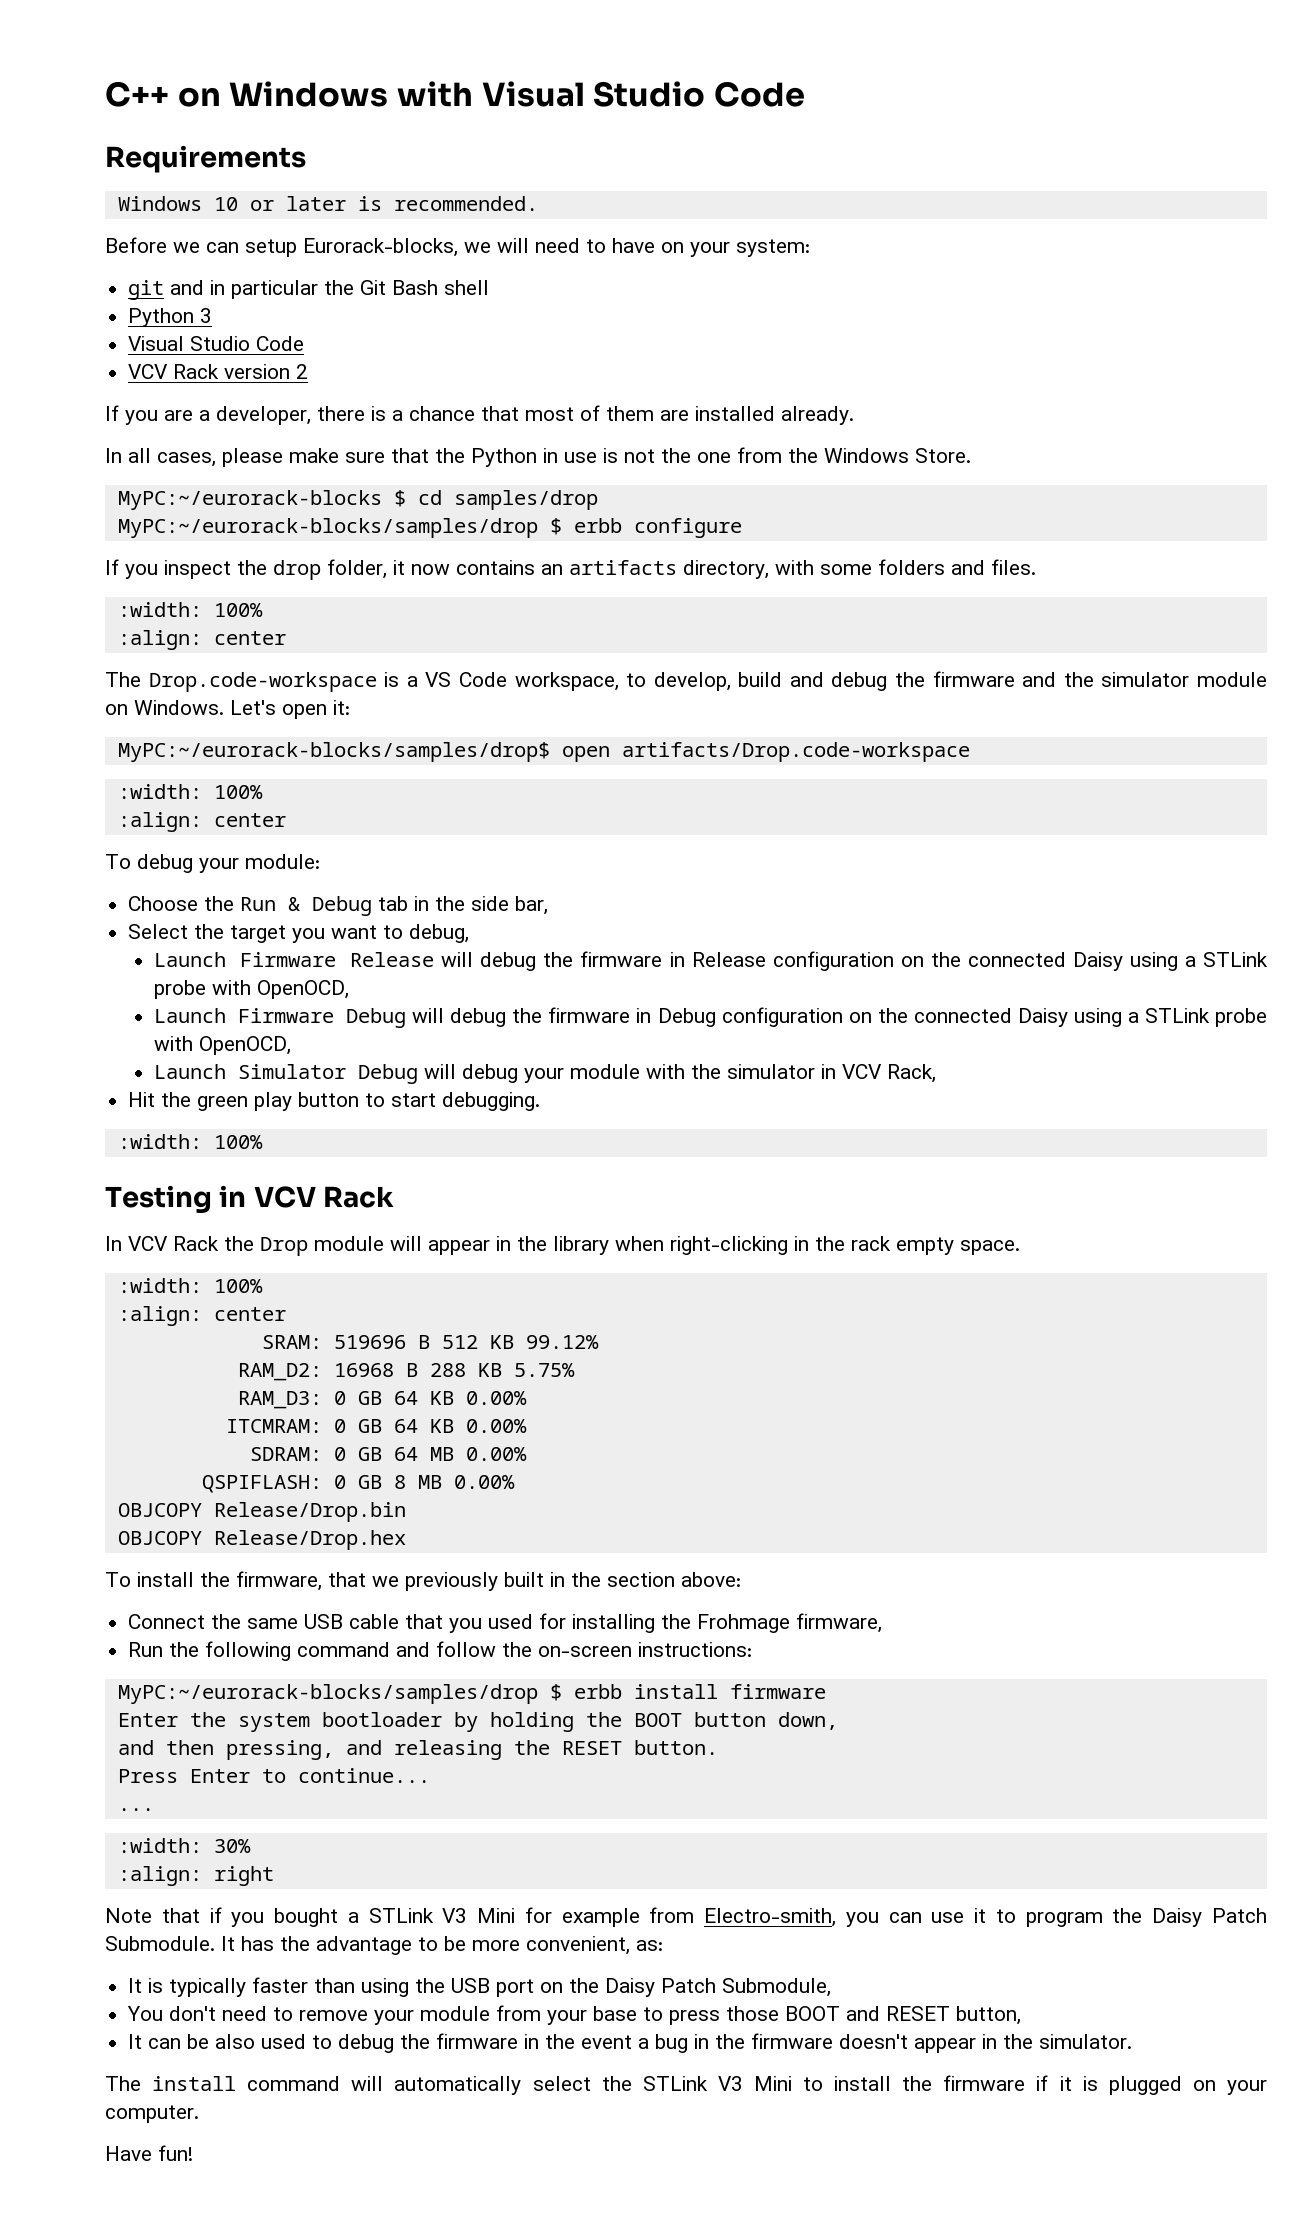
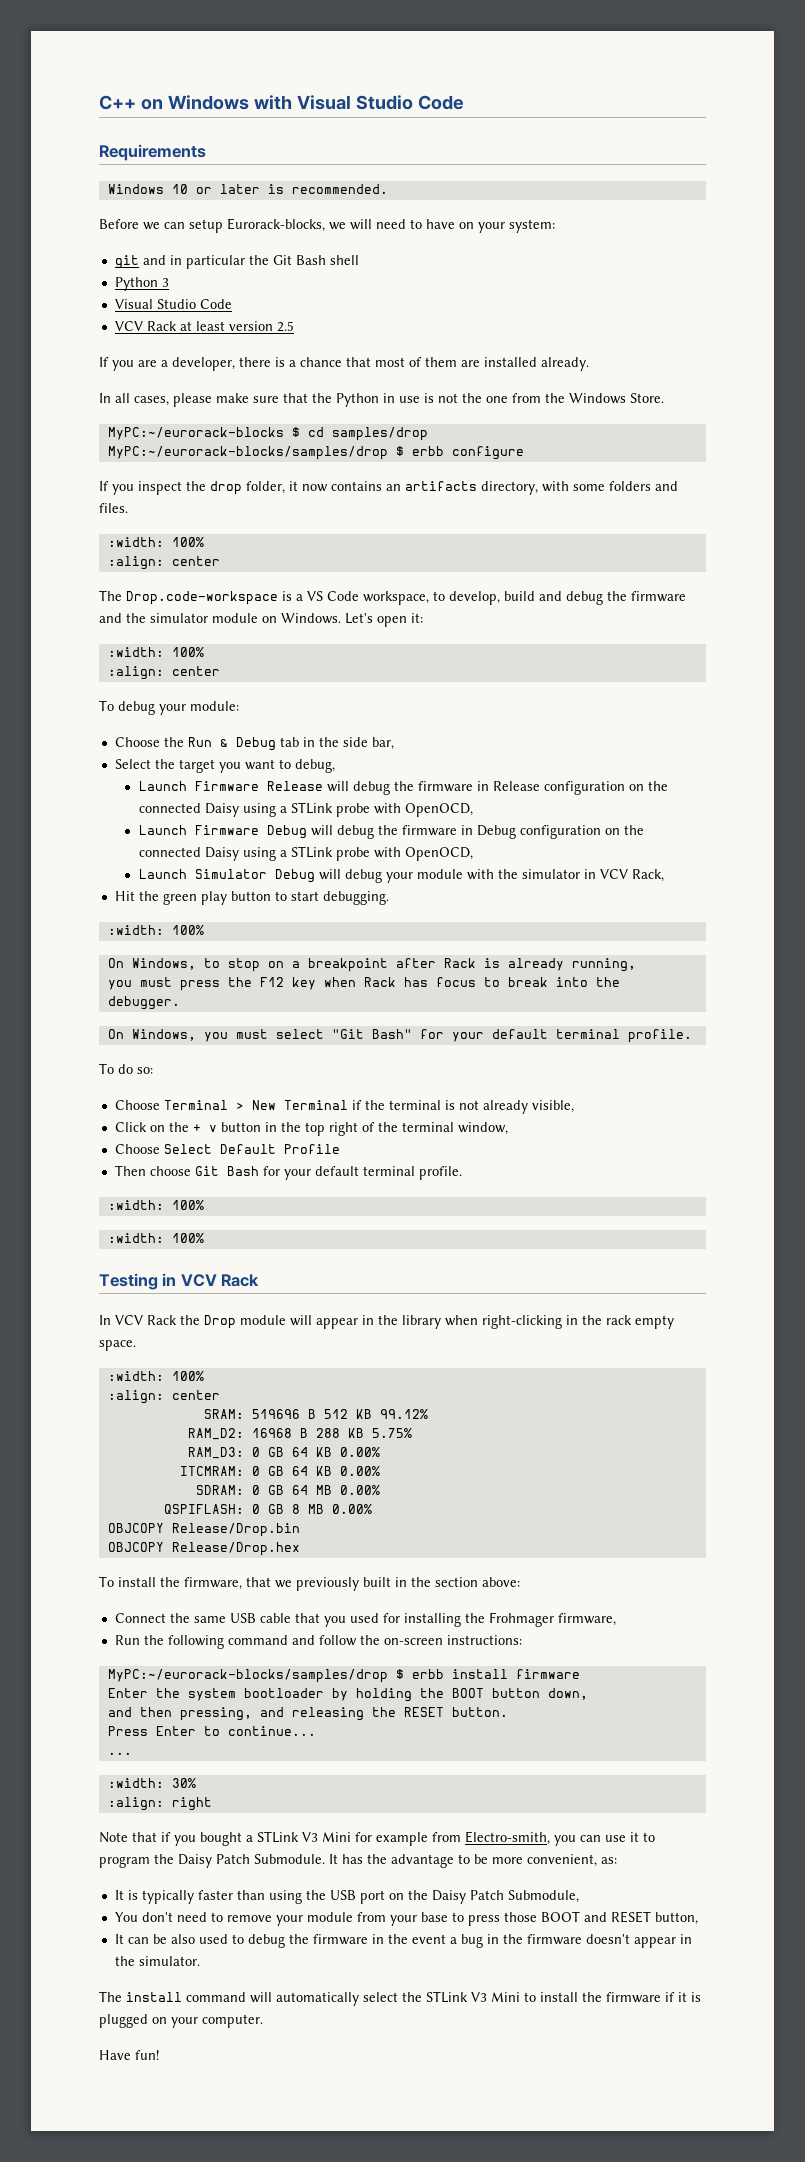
[224,364,309,379] version 2 -> [179,321,294,332] at least version 2.5
[117,742,970,762] // MyPC:~/eurorack-blocks/samples/drop$ open artifacts/Drop.code-workspace -> (423, 618) none
(263, 1142) none -> [107,958,636,972] [107,977,620,991] [107,996,180,1010] [107,1029,692,1043] [99,1063,153,1074] [114,1100,574,1114] [114,1122,508,1136] [114,1144,340,1154] [114,1165,462,1180] [107,1200,204,1210] [107,1233,204,1243] // On Windows, to stop on a breakpoint after Rack is already running, // you must press the F12 key when Rack has focus to break into the debugger. // On Windows, you must select "Git Bash" for your default terminal profile. // To do so: // Choose Terminal > New Terminal if the terminal is not already visible, // Click on the + v button in the top right of the terminal window, // Choose Select Default Profile // Then choose Git Bash for your default terminal profile. // :width: 100% // :width: 100%
[697,1614,791,1633] Frohmage -> [488,1612,554,1627] Frohmager

